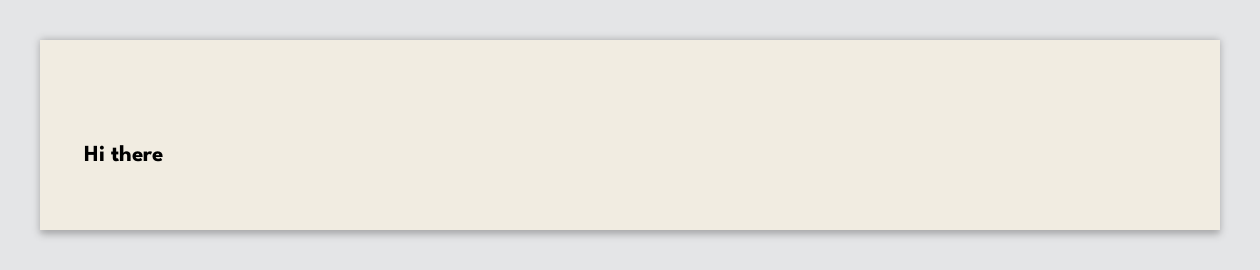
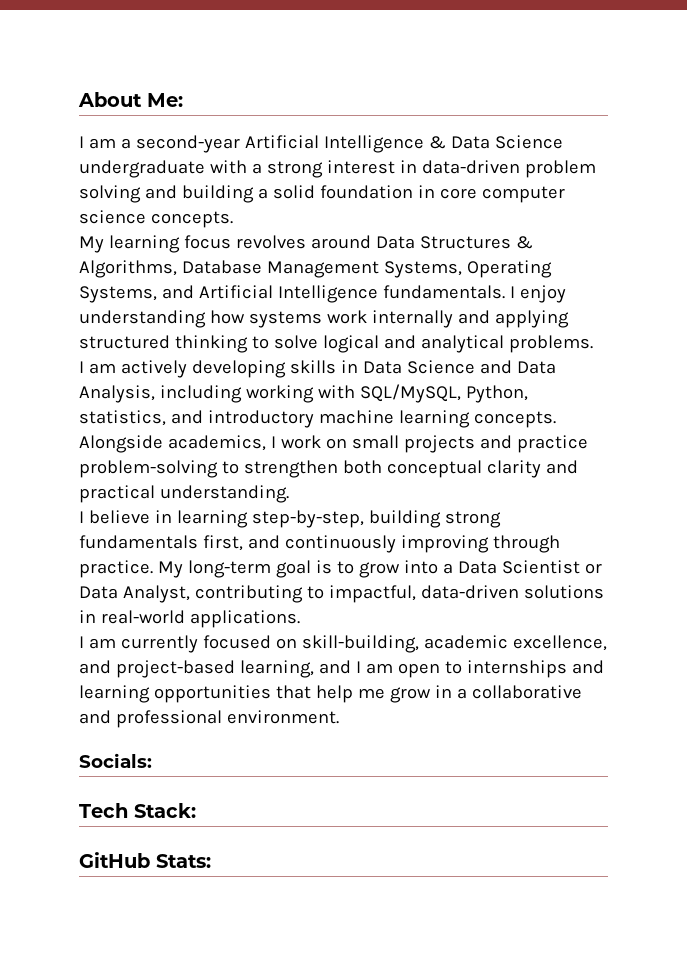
[84,145,164,162] Hi there -> [78,92,183,107] [79,135,563,153] [79,160,596,178] [79,185,565,203] [79,210,233,228] [79,235,533,253] [79,260,552,278] [79,285,566,303] [79,310,569,328] [79,335,593,353] [79,360,556,378] [79,384,528,403] [79,410,556,428] [79,435,588,453] [79,460,578,478] [79,485,289,503] [79,510,501,528] [79,535,560,553] [79,560,602,578] [79,585,604,603] [79,610,300,628] [79,635,607,653] [79,660,604,678] [79,685,582,703] [79,710,339,728] [79,753,152,768] [79,803,196,818] [79,852,211,868] About Me: // I am a second-year Artificial Intelligence & Data Science undergraduate with a strong interest in data-driven problem solving and building a solid foundation in core computer science concepts. // My learning focus revolves around Data Structures & Algorithms, Database Management Systems, Operating Systems, and Artificial Intelligence fundamentals. I enjoy understanding how systems work internally and applying structured thinking to solve logical and analytical problems. // I am actively developing skills in Data Science and Data Analysis, including working with SQL/MySQL, Python, statistics, and introductory machine learning concepts. Alongside academics, I work on small projects and practice problem-solving to strengthen both conceptual clarity and practical understanding. // I believe in learning step-by-step, building strong fundamentals first, and continuously improving through practice. My long-term goal is to grow into a Data Scientist or Data Analyst, contributing to impactful, data-driven solutions in real-world applications. // I am currently focused on skill-building, academic excellence, and project-based learning, and I am open to internships and learning opportunities that help me grow in a collaborative and professional environment. // Socials: // Tech Stack: // GitHub Stats:

